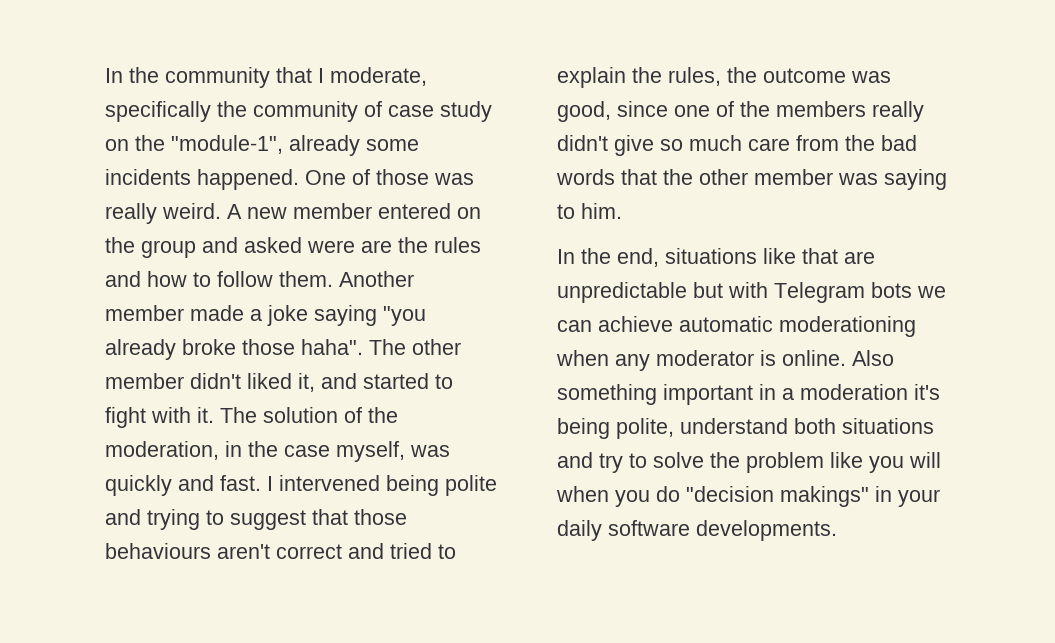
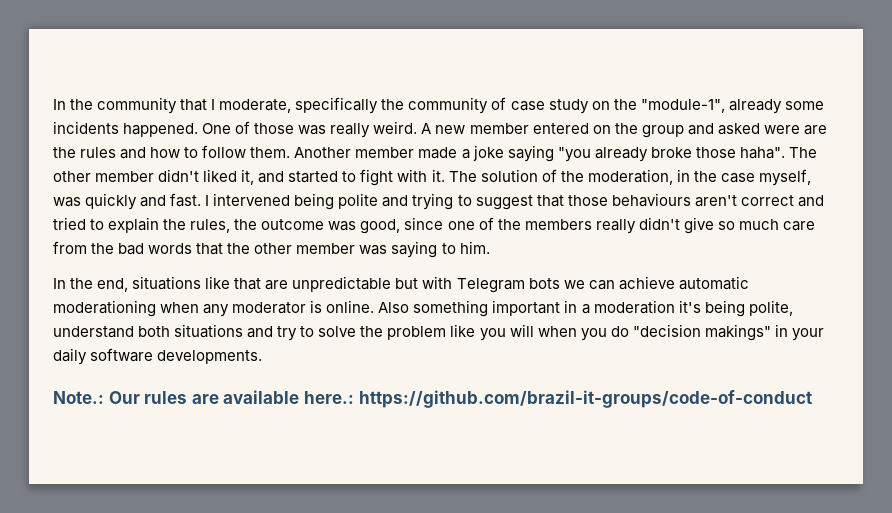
(837, 530) none -> [53,390,812,408] // Note.: Our rules are available here.: https://github.com/brazil-it-groups/code-of-conduct

